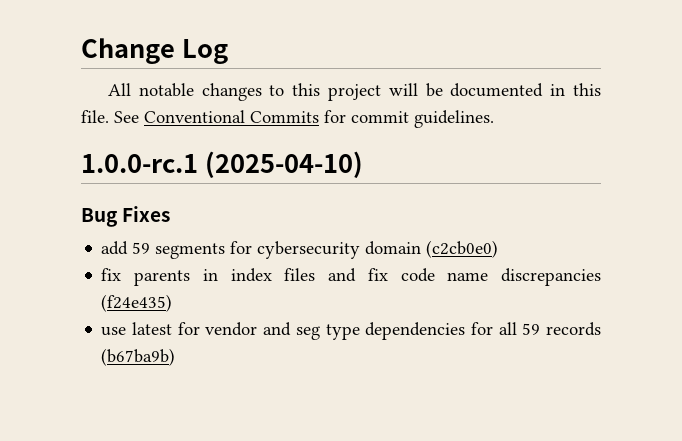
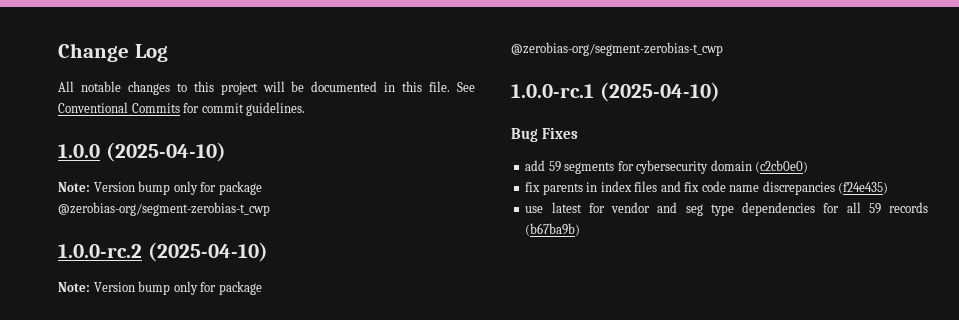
(494, 119) none -> [58,142,226,162] [58,181,262,195] [58,202,270,216] [58,242,268,262] [58,281,262,295] [511,42,723,56] // 1.0.0 (2025-04-10) // Note: Version bump only for package @zerobias-org/segment-zerobias-t_cwp // 1.0.0-rc.2 (2025-04-10) // Note: Version bump only for package @zerobias-org/segment-zerobias-t_cwp

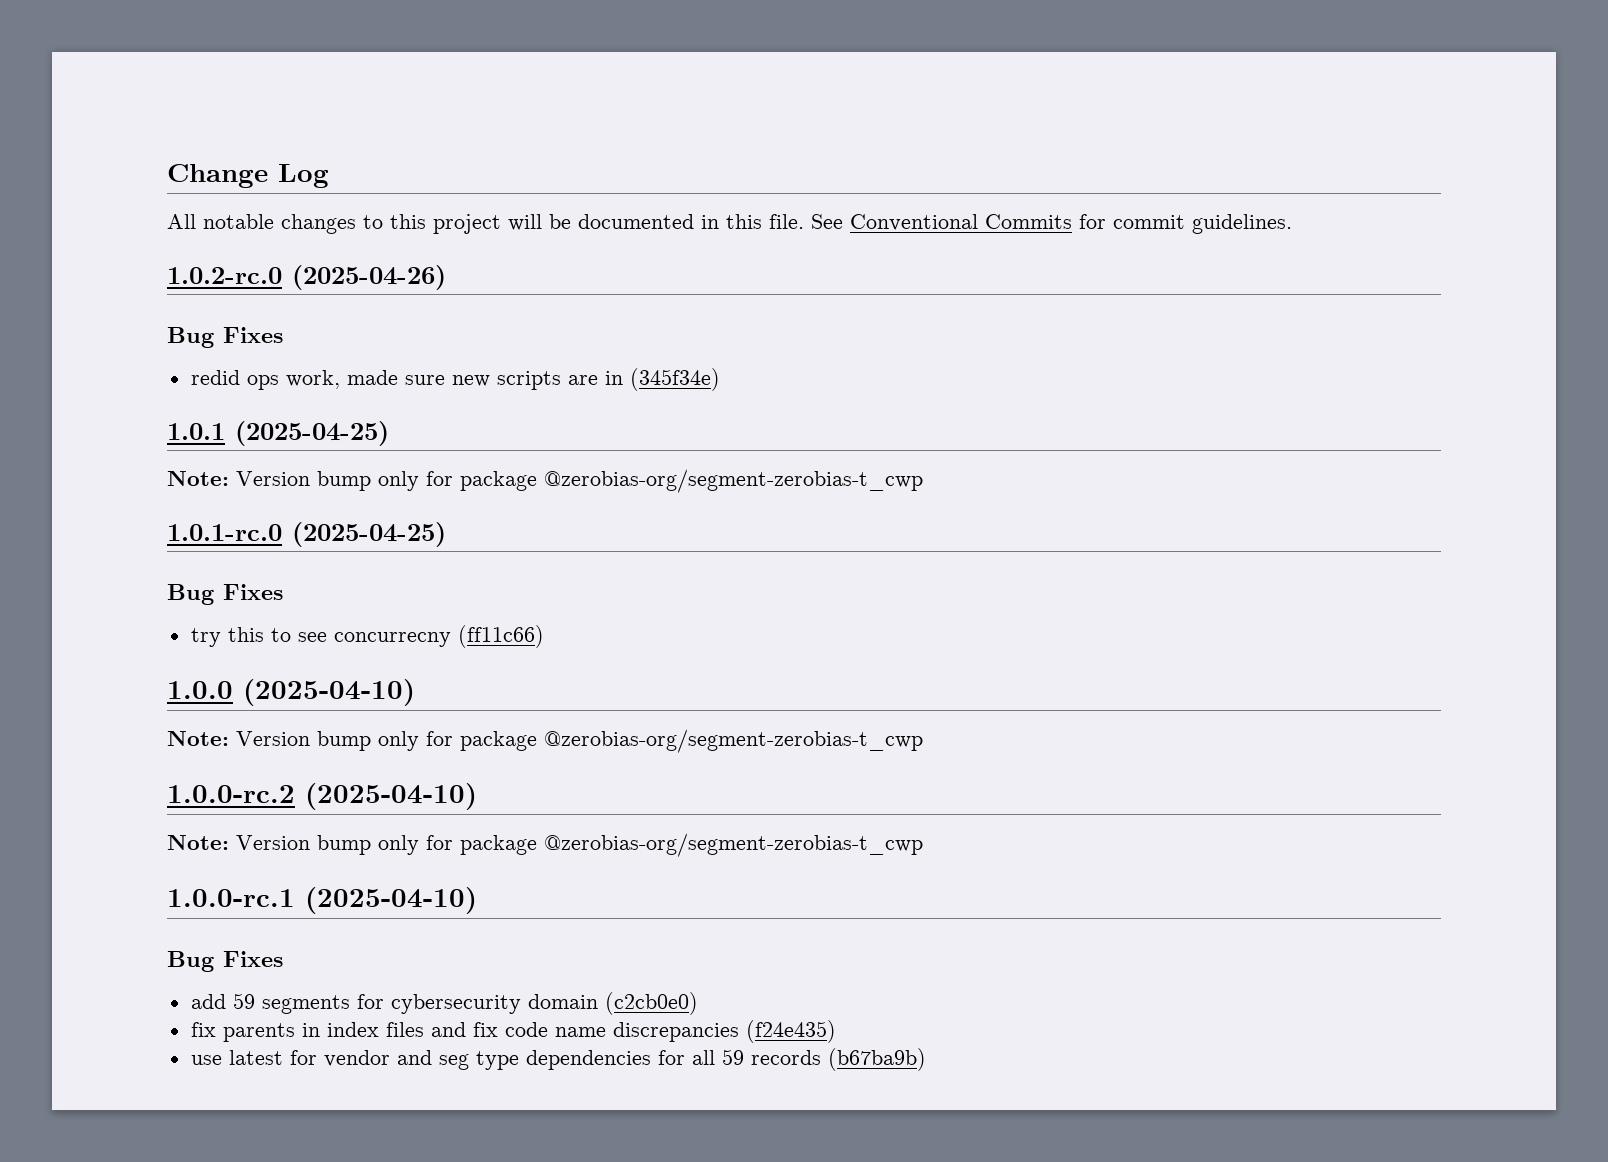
(306, 109) none -> [167,265,446,290] [167,327,283,348] [190,368,720,391] [167,421,389,446] [167,469,923,493] [167,522,446,547] [167,584,283,605] [190,625,544,648] // 1.0.2-rc.0 (2025-04-26) // Bug Fixes // redid ops work, made sure new scripts are in (345f34e) // 1.0.1 (2025-04-25) // Note: Version bump only for package @zerobias-org/segment-zerobias-t_cwp // 1.0.1-rc.0 (2025-04-25) // Bug Fixes // try this to see concurrecny (ff11c66)

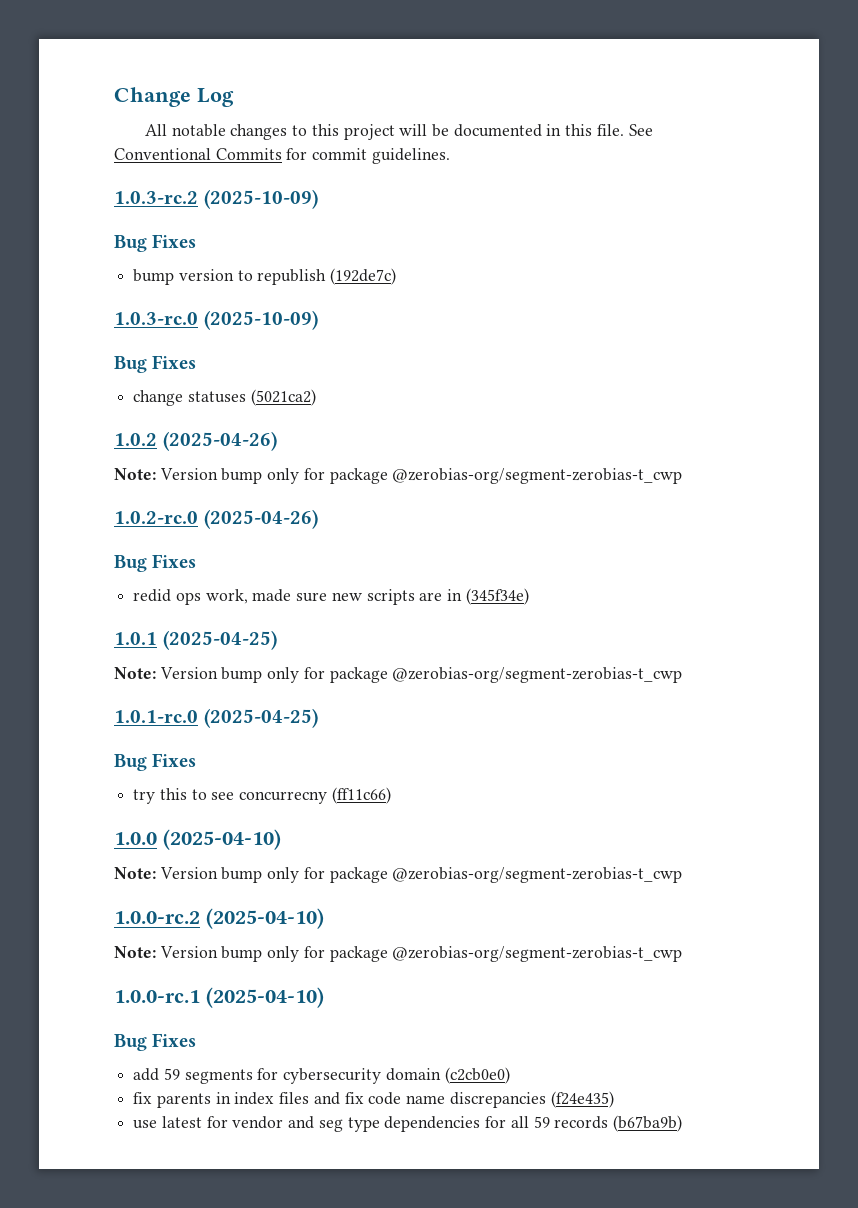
(1292, 224) none -> [114,189,318,209] [114,234,197,252] [133,268,397,285] [114,310,318,330] [114,355,197,373] [133,389,316,406] [114,431,277,451] [114,468,683,484] // 1.0.3-rc.2 (2025-10-09) // Bug Fixes // bump version to republish (192de7c) // 1.0.3-rc.0 (2025-10-09) // Bug Fixes // change statuses (5021ca2) // 1.0.2 (2025-04-26) // Note: Version bump only for package @zerobias-org/segment-zerobias-t_cwp

